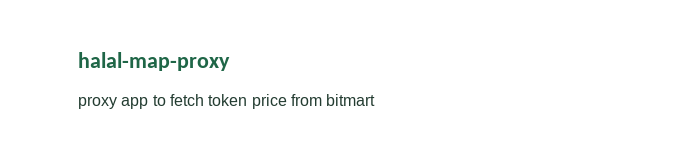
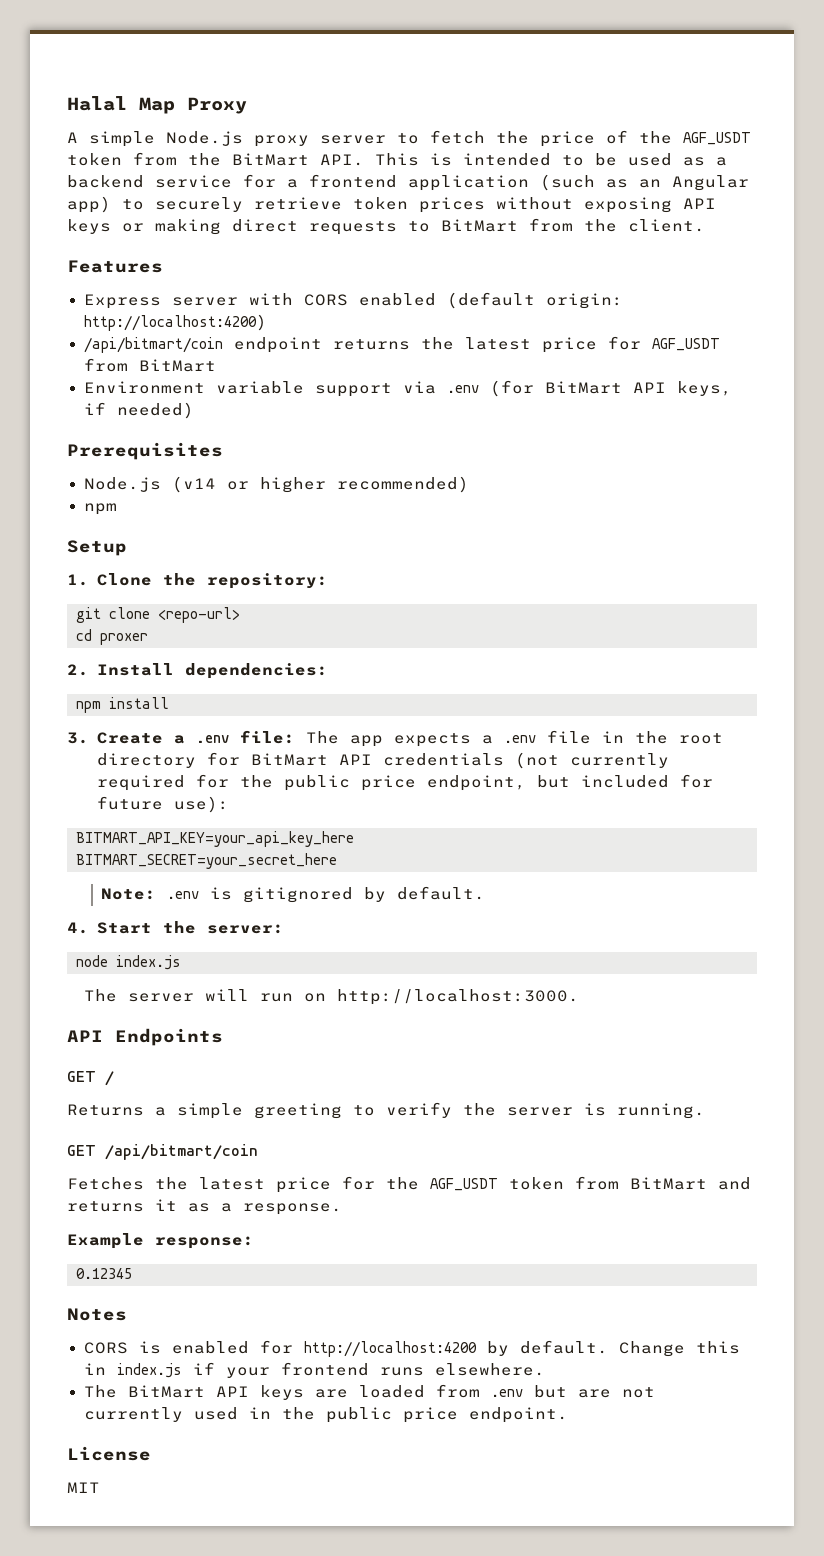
[78,52,230,71] [78,94,376,109] halal-map-proxy // proxy app to fetch token price from bitmart -> [67,96,247,114] [67,130,751,147] [67,152,727,166] [67,174,749,191] [67,196,716,213] [67,218,705,235] [67,260,163,273] [83,292,623,309] [83,314,267,331] [83,336,720,353] [83,358,216,372] [83,380,732,397] [83,402,194,419] [67,442,223,460] [83,476,469,493] [83,503,117,515] [67,540,127,556] [67,573,328,589] [76,607,240,623] [76,629,148,645] [67,663,328,679] [76,697,169,713] [67,730,723,747] [96,752,669,769] [96,774,713,791] [96,796,229,813] [76,831,354,847] [76,853,337,869] [101,886,486,903] [67,921,284,934] [76,955,181,970] [84,989,580,1005] [67,1028,223,1046] [67,1071,114,1086] [67,1102,705,1119] [67,1144,258,1160] [67,1176,751,1193] [67,1199,342,1215] [67,1233,254,1249] [76,1268,132,1279] [67,1308,127,1321] [83,1340,740,1357] [83,1362,545,1378] [83,1384,655,1400] [83,1407,568,1423] [67,1446,151,1461] [67,1482,100,1493] Halal Map Proxy // A simple Node.js proxy server to fetch the price of the AGF_USDT token from the BitMart API. This is intended to be used as a backend service for a frontend application (such as an Angular app) to securely retrieve token prices without exposing API keys or making direct requests to BitMart from the client. // Features // Express server with CORS enabled (default origin: http://localhost:4200) // /api/bitmart/coin endpoint returns the latest price for AGF_USDT from BitMart // Environment variable support via .env (for BitMart API keys, if needed) // Prerequisites // Node.js (v14 or higher recommended) // npm // Setup // 1. Clone the repository: // git clone <repo-url> // cd proxer // 2. Install dependencies: // npm install // 3. Create a .env file: The app expects a .env file in the root directory for BitMart API credentials (not currently required for the public price endpoint, but included for future use): // BITMART_API_KEY=your_api_key_here // BITMART_SECRET=your_secret_here // Note: .env is gitignored by default. // 4. Start the server: // node index.js // The server will run on http://localhost:3000. // API Endpoints // GET / // Returns a simple greeting to verify the server is running. // GET /api/bitmart/coin // Fetches the latest price for the AGF_USDT token from BitMart and returns it as a response. // Example response: // 0.12345 // Notes // CORS is enabled for http://localhost:4200 by default. Change this in index.js if your frontend runs elsewhere. // The BitMart API keys are loaded from .env but are not currently used in the public price endpoint. // License // MIT

